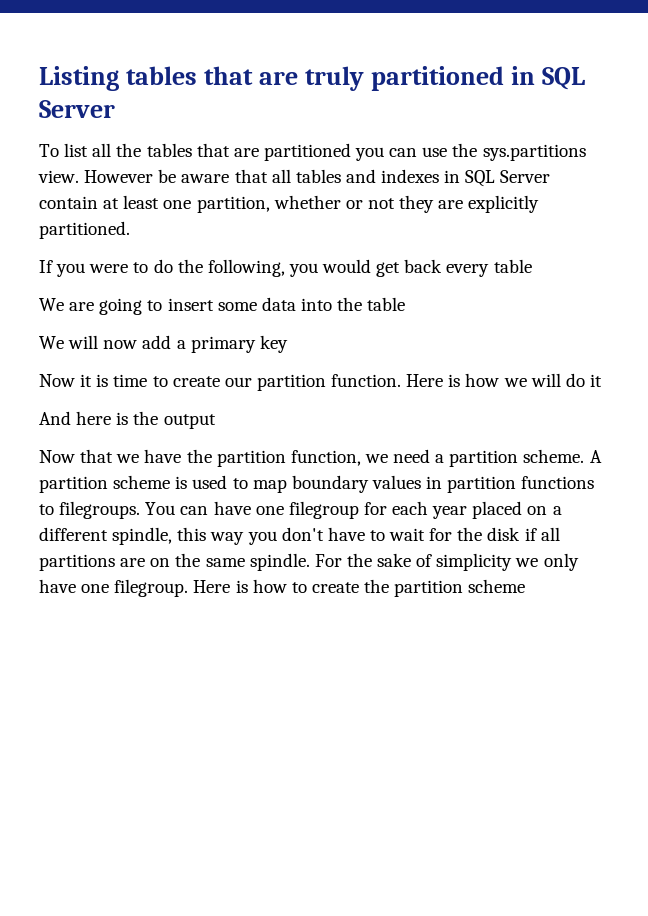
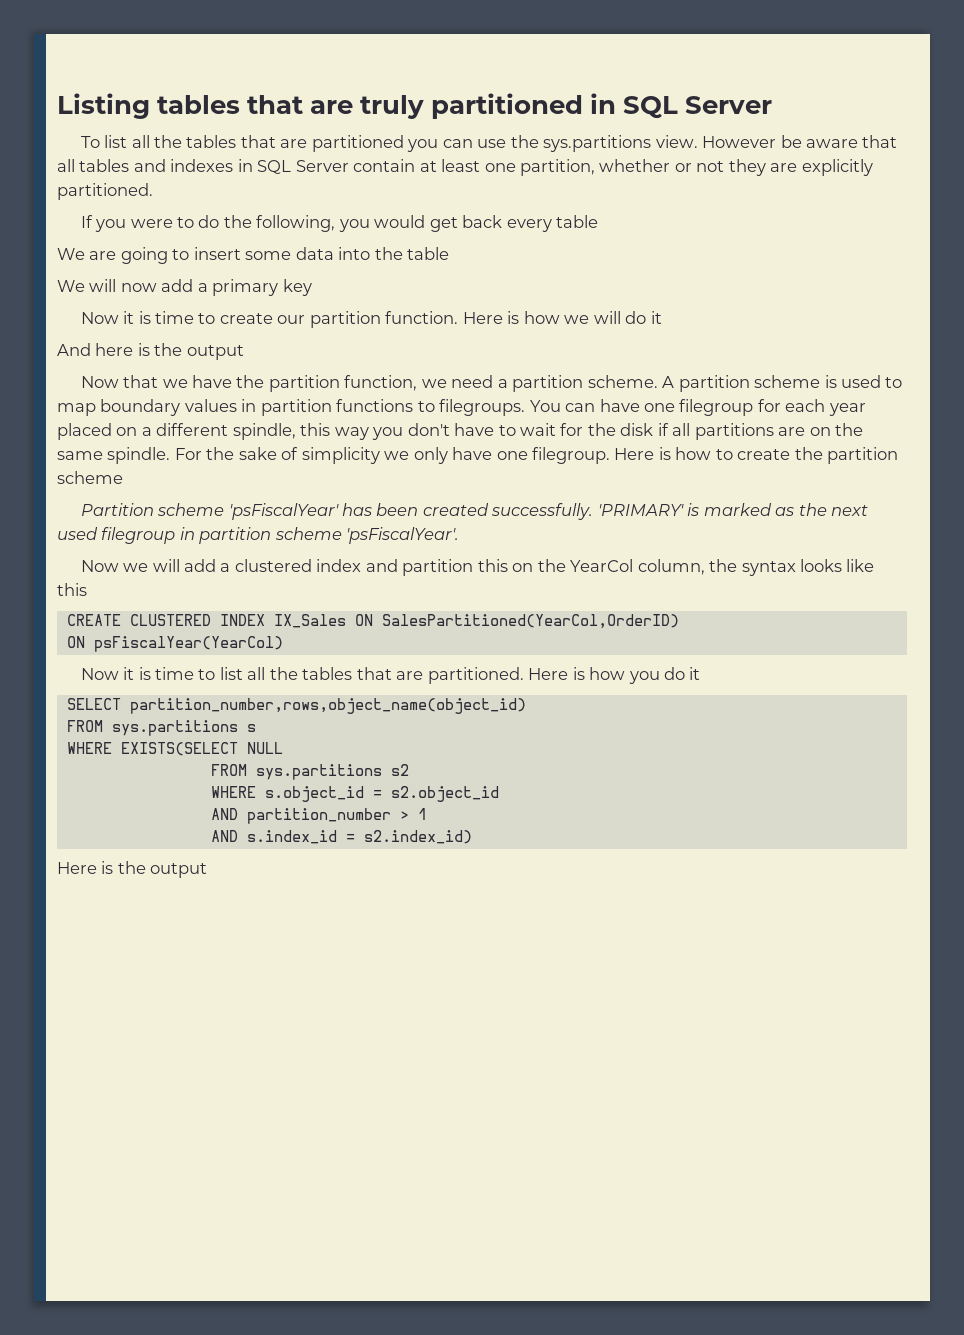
(526, 586) none -> [80,503,869,520] [57,527,460,544] [80,559,875,576] [57,583,87,596] [66,614,679,629] [66,636,283,652] [80,667,701,684] [66,698,526,714] [66,720,256,736] [66,742,283,756] [210,764,409,780] [210,786,499,802] [210,808,427,824] [210,830,472,844] [57,861,208,878] // Partition scheme 'psFiscalYear' has been created successfully. 'PRIMARY' is marked as the next used filegroup in partition scheme 'psFiscalYear'. // Now we will add a clustered index and partition this on the YearCol column, the syntax looks like this // CREATE CLUSTERED INDEX IX_Sales ON SalesPartitioned(YearCol,OrderID) // ON psFiscalYear(YearCol) // Now it is time to list all the tables that are partitioned. Here is how you do it // SELECT partition_number,rows,object_name(object_id) // FROM sys.partitions s // WHERE EXISTS(SELECT NULL // FROM sys.partitions s2 // WHERE s.object_id = s2.object_id // AND partition_number > 1 // AND s.index_id = s2.index_id) // Here is the output

